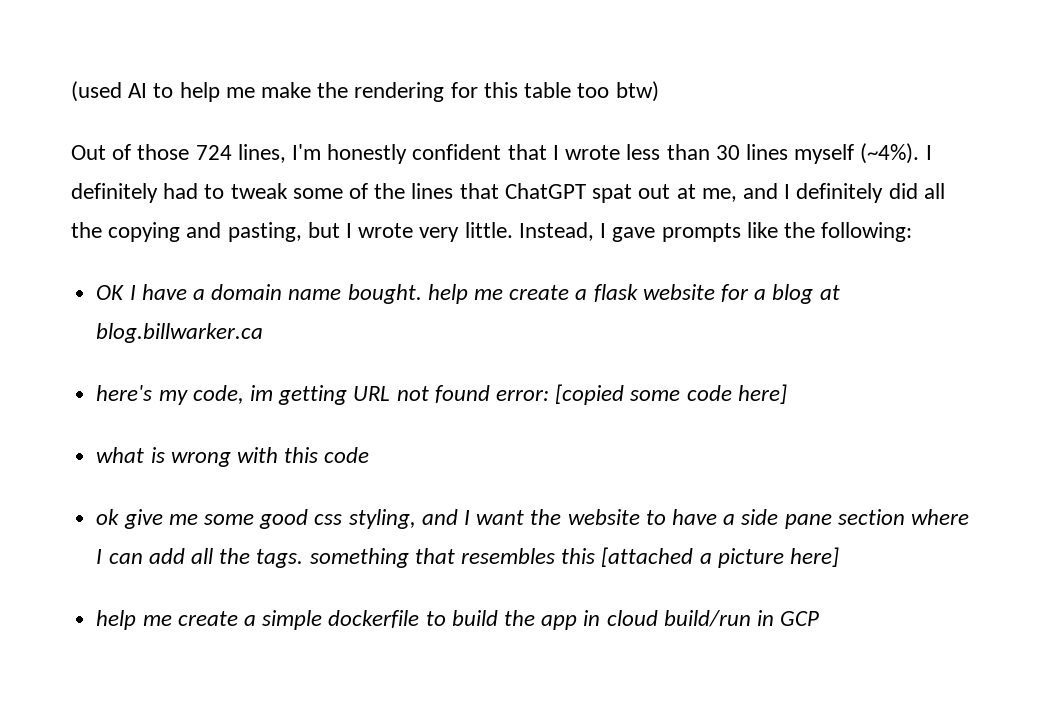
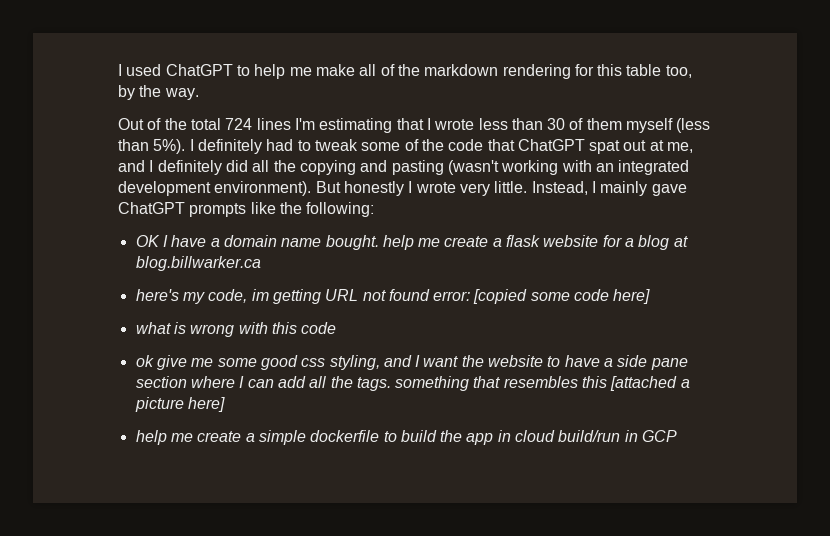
[71,81,148,102] (used AI -> [118,64,233,76] I used ChatGPT
[317,81,659,102] [71,144,502,164] the rendering for this table too btw) // Out of those 724 lines, I'm honestly confident -> [359,64,692,79] [118,85,199,100] [118,118,393,133] all of the markdown rendering for this table too, by the way. // Out of the total 724 lines I'm estimating
[745,143,920,164] lines myself (~4%). -> [569,118,711,133] [118,139,186,154] of them myself (less than 5%).
[411,183,454,199] lines -> [448,139,484,151] code
[227,222,340,242] pasting, but -> [391,160,690,175] [118,181,404,196] pasting (wasn't working with an integrated development environment). But honestly
[612,227,656,242] gave -> [600,181,687,196] [118,202,185,214] mainly gave ChatGPT

